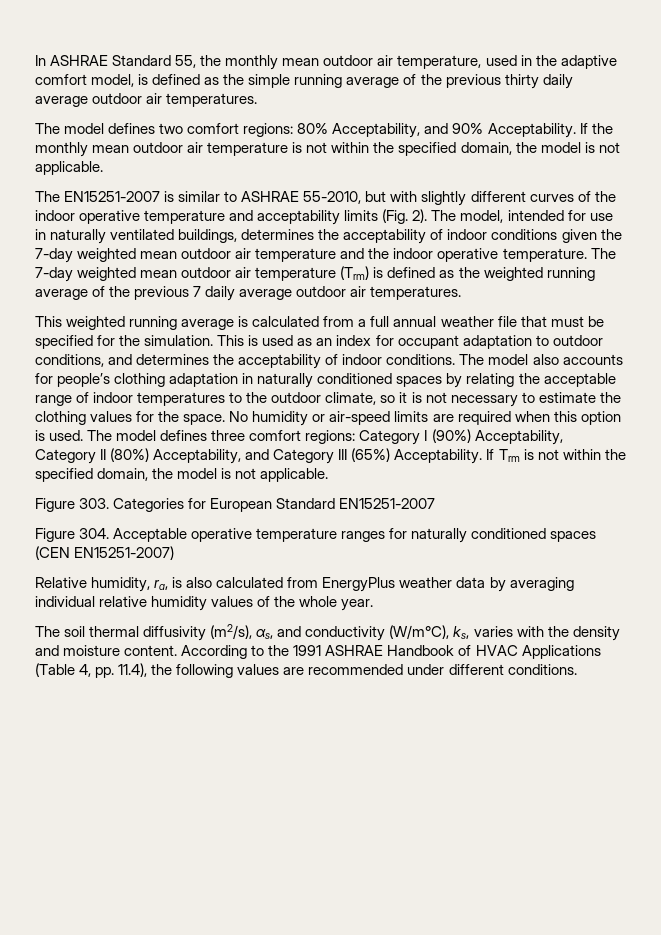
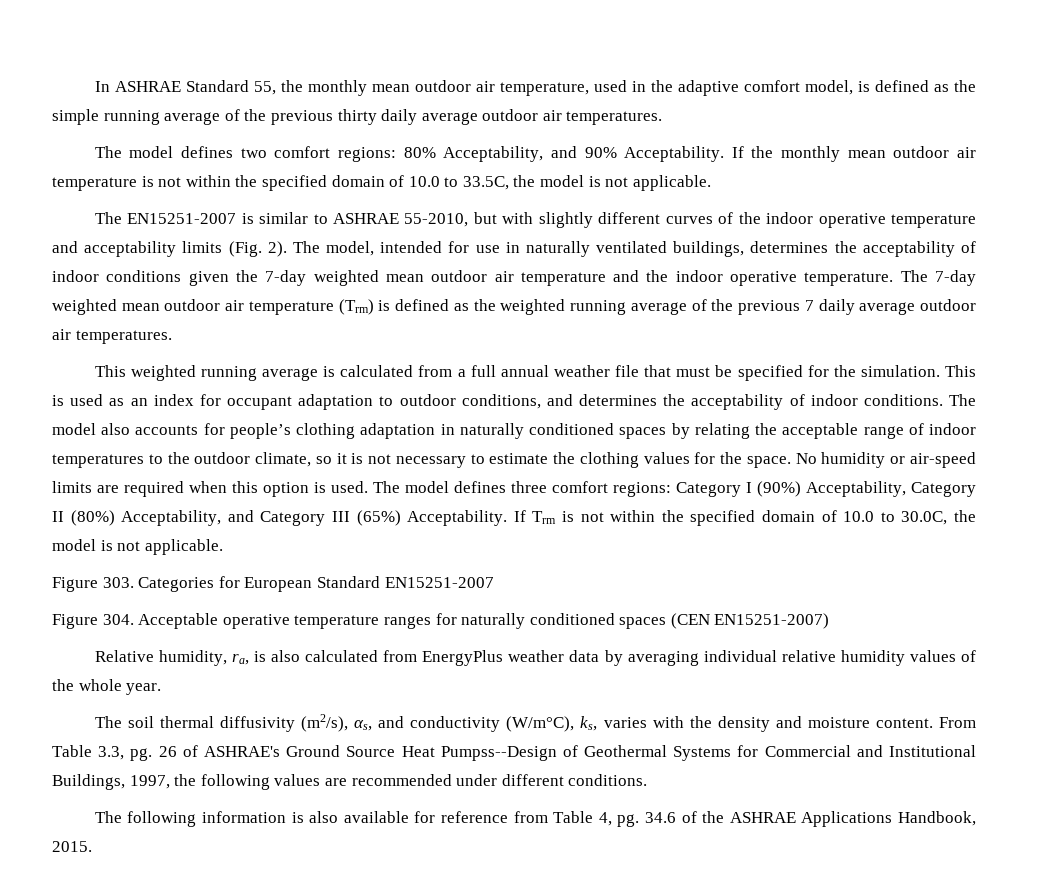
[460,142,512,155] domain, -> [331,175,509,190] domain of 10.0 to 33.5C,
[97,468,149,481] domain, -> [762,510,948,525] domain of 10.0 to 30.0C,
[181,645,601,659] [35,663,148,678] According to the 1991 ASHRAE Handbook of HVAC Applications (Table 4, pp. 11.4), -> [938,717,976,728] [52,745,976,761] [52,774,170,790] From Table 3.3, pg. 26 of ASHRAE's Ground Source Heat Pumpss--Design of Geothermal Systems for Commercial and Institutional Buildings, 1997,
(577, 669) none -> [94,811,977,827] [52,841,92,852] // The following information is also available for reference from Table 4, pg. 34.6 of the ASHRAE Applications Handbook, 2015.

